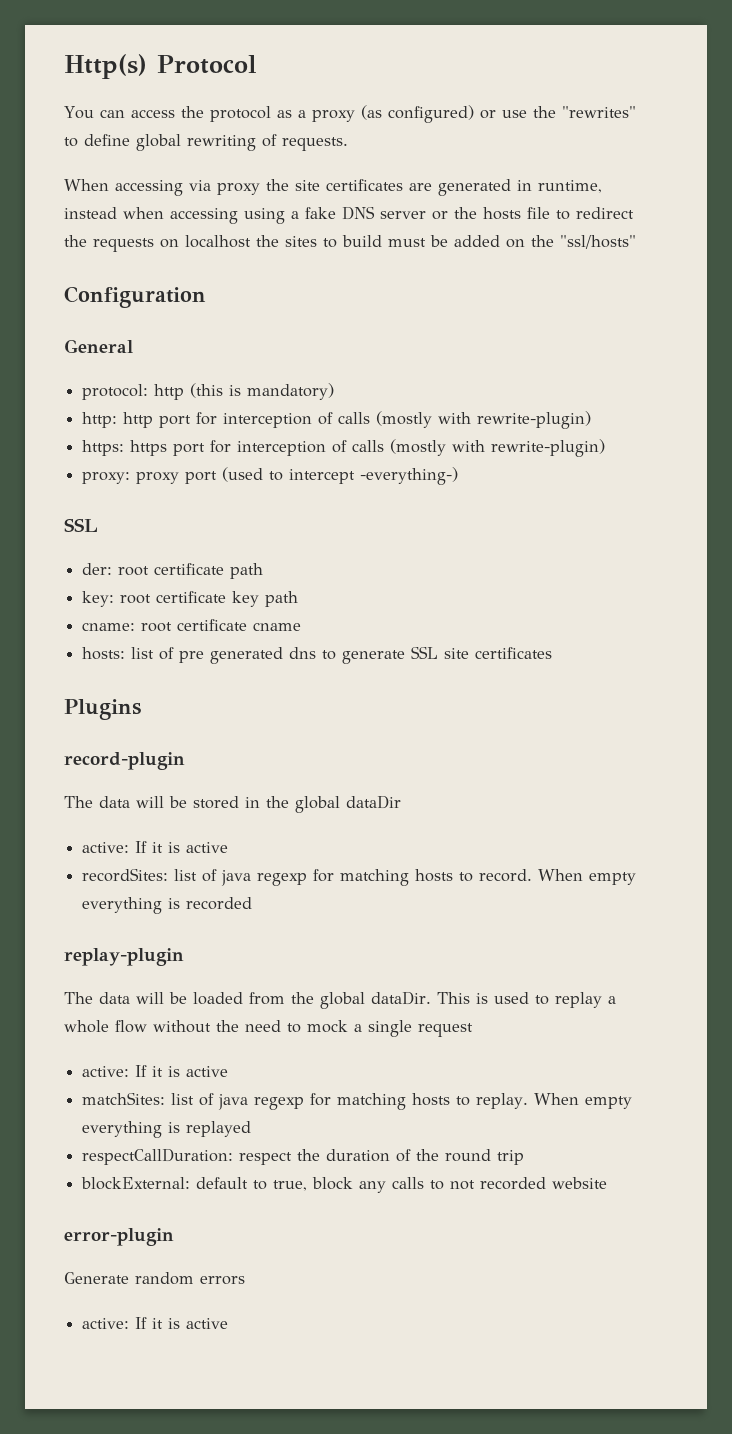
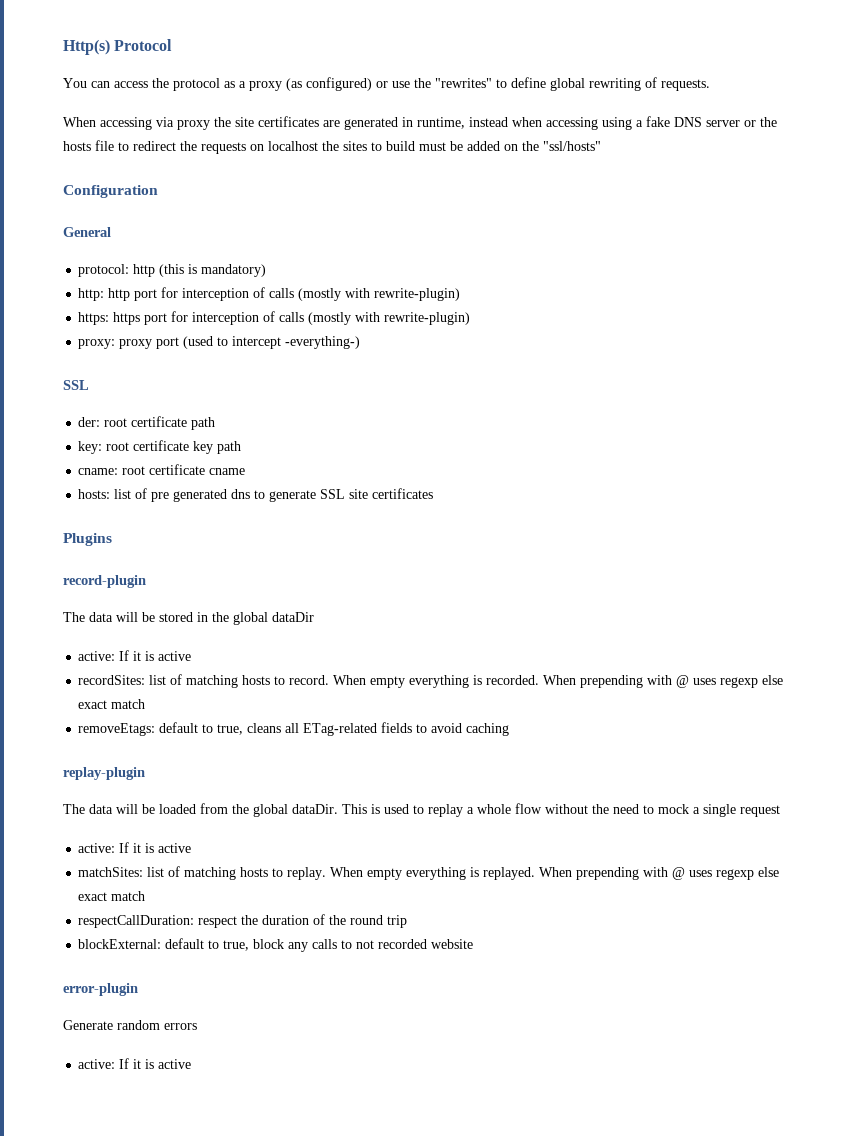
[221,869,335,886] java regexp for -> (183, 679) none
[186,897,253,910] recorded -> [486,675,784,688] [78,699,146,709] [78,722,510,736] recorded. When prepending with @ uses regexp else exact match // removeEtags: default to true, cleans all ETag-related fields to avoid caching
[218,1093,332,1110] java regexp for -> (181, 871) none
[186,1121,252,1137] replayed -> [483,867,780,880] [78,891,146,901] replayed. When prepending with @ uses regexp else exact match

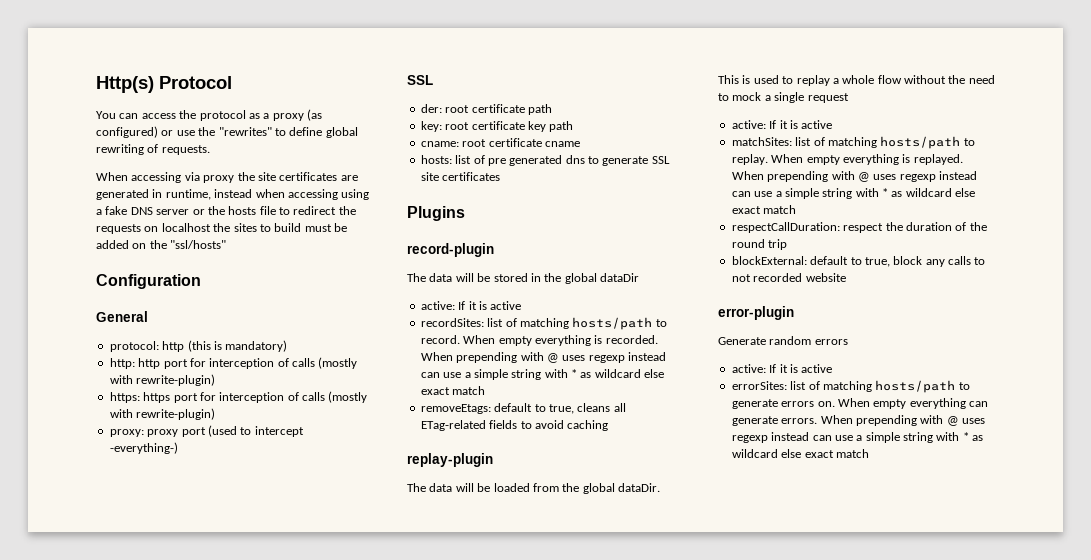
[242,675,271,685] hosts -> [572,317,653,330] hosts/path
(759, 682) none -> [628,352,666,361] [420,369,641,380] instead can use a simple string with * as wildcard
[240,867,269,877] hosts -> [880,136,961,149] hosts/path
(755, 874) none -> [939,171,977,180] [731,188,952,199] instead can use a simple string with * as wildcard
(192, 1064) none -> [731,380,970,393] [731,398,988,409] [731,415,985,426] [731,432,984,443] [731,449,869,458] // errorSites: list of matching hosts/path to generate errors on. When empty everything can generate errors. When prepending with @ uses regexp instead can use a simple string with * as wildcard else exact match

